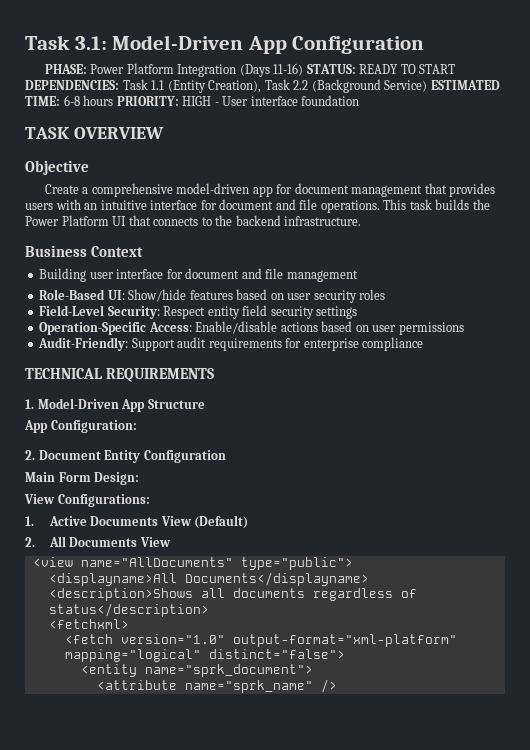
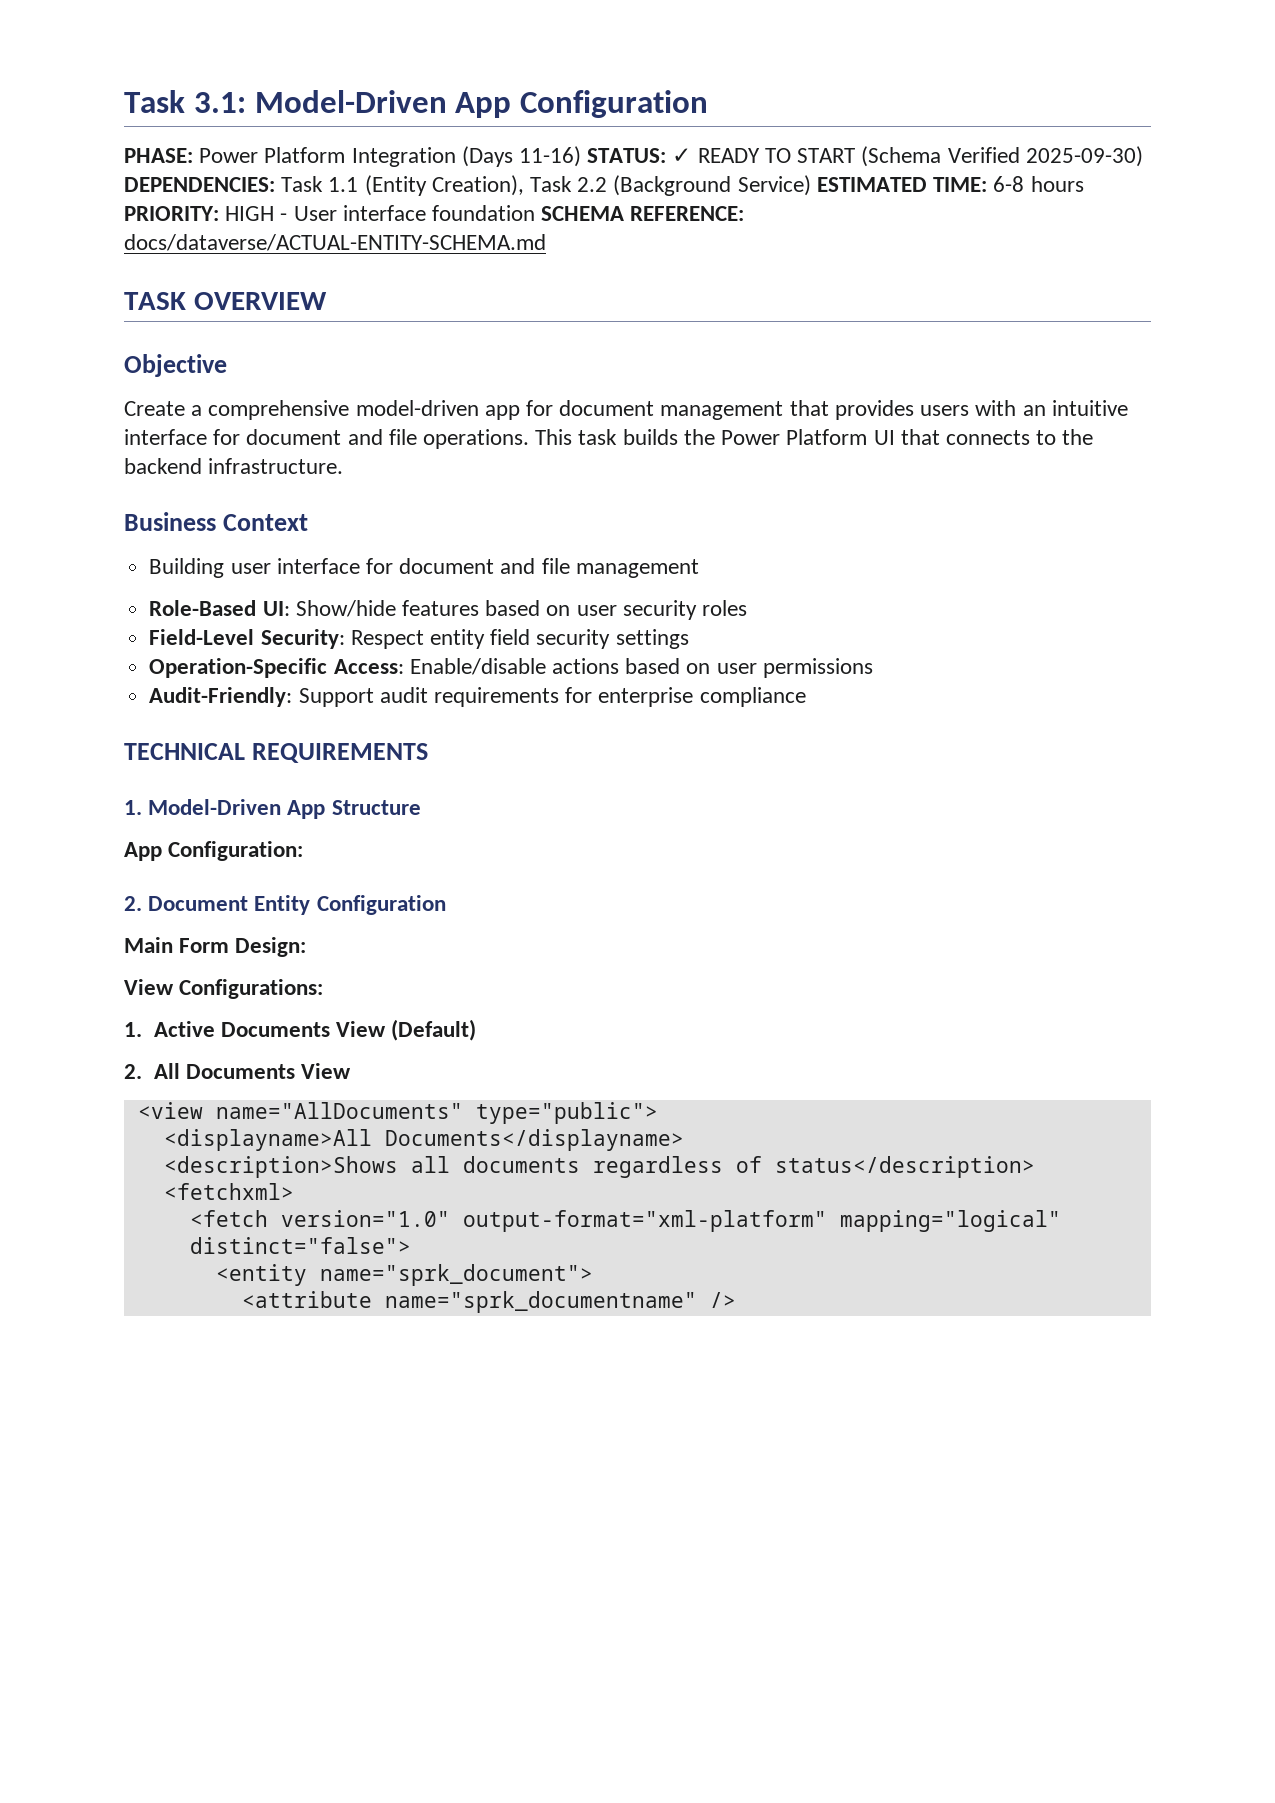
(356, 69) none -> [672,148,692,163] ✓
(456, 69) none -> [861,146,1143,167] (Schema Verified 2025-09-30)
(360, 100) none -> [541,206,745,221] [124,234,546,251] SCHEMA REFERENCE: docs/dataverse/ACTUAL-ENTITY-SCHEMA.md
[184,680,313,693] name="sprk_name" -> [384,1291,697,1313] name="sprk_documentname"

